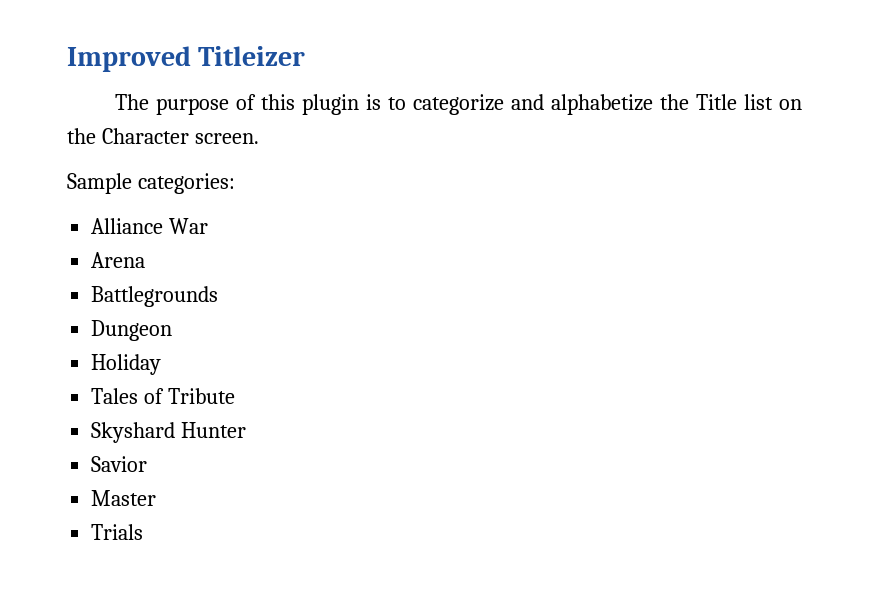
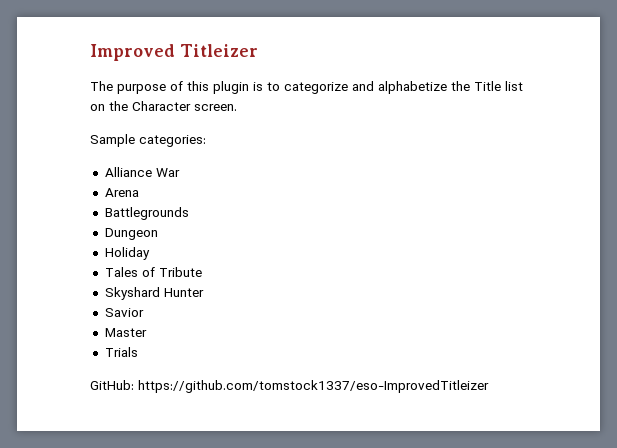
(144, 532) none -> [90,380,489,393] // GitHub: https://github.com/tomstock1337/eso-ImprovedTitleizer

